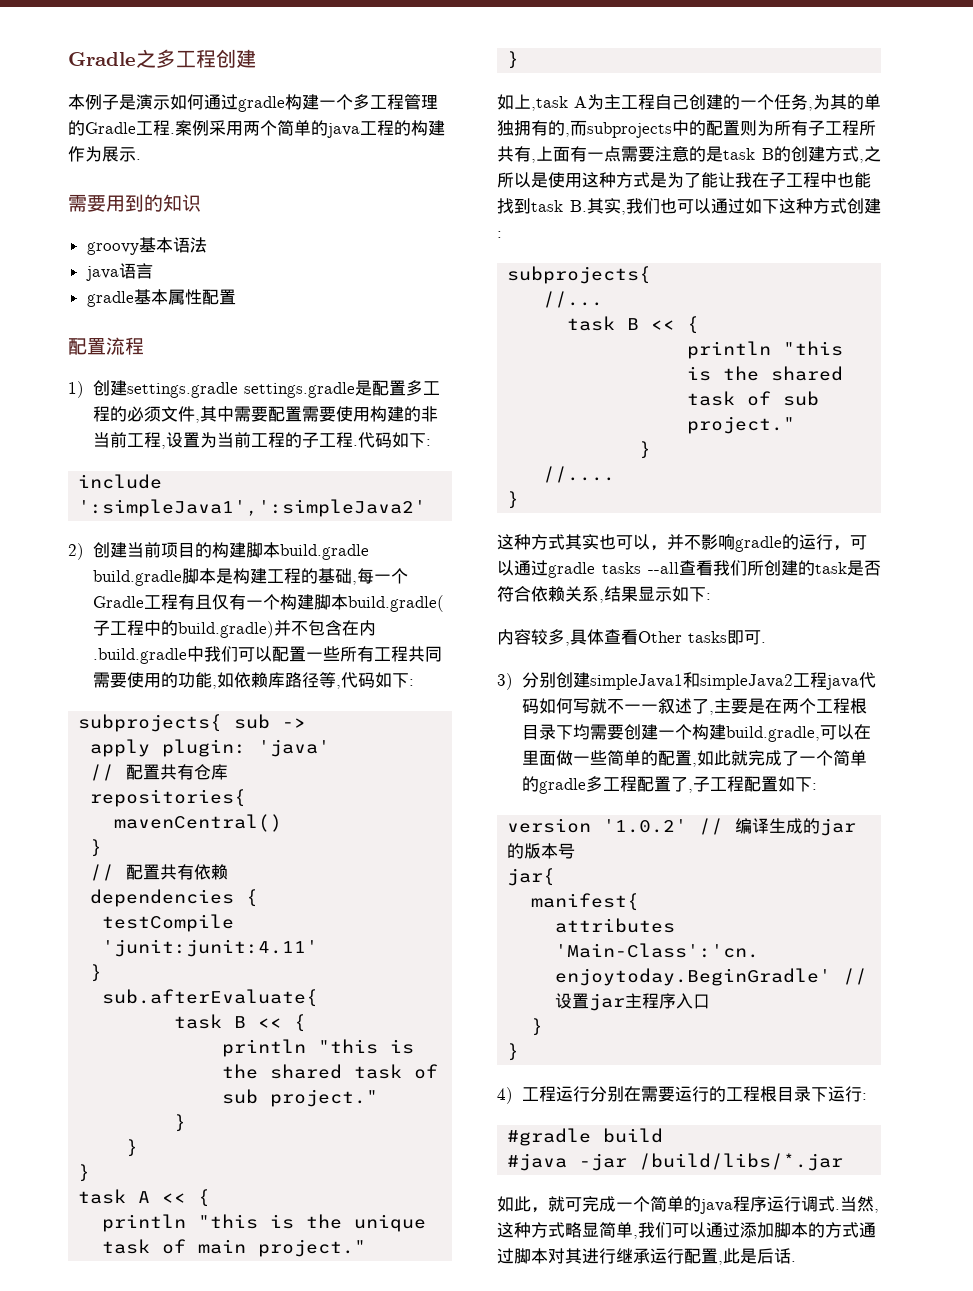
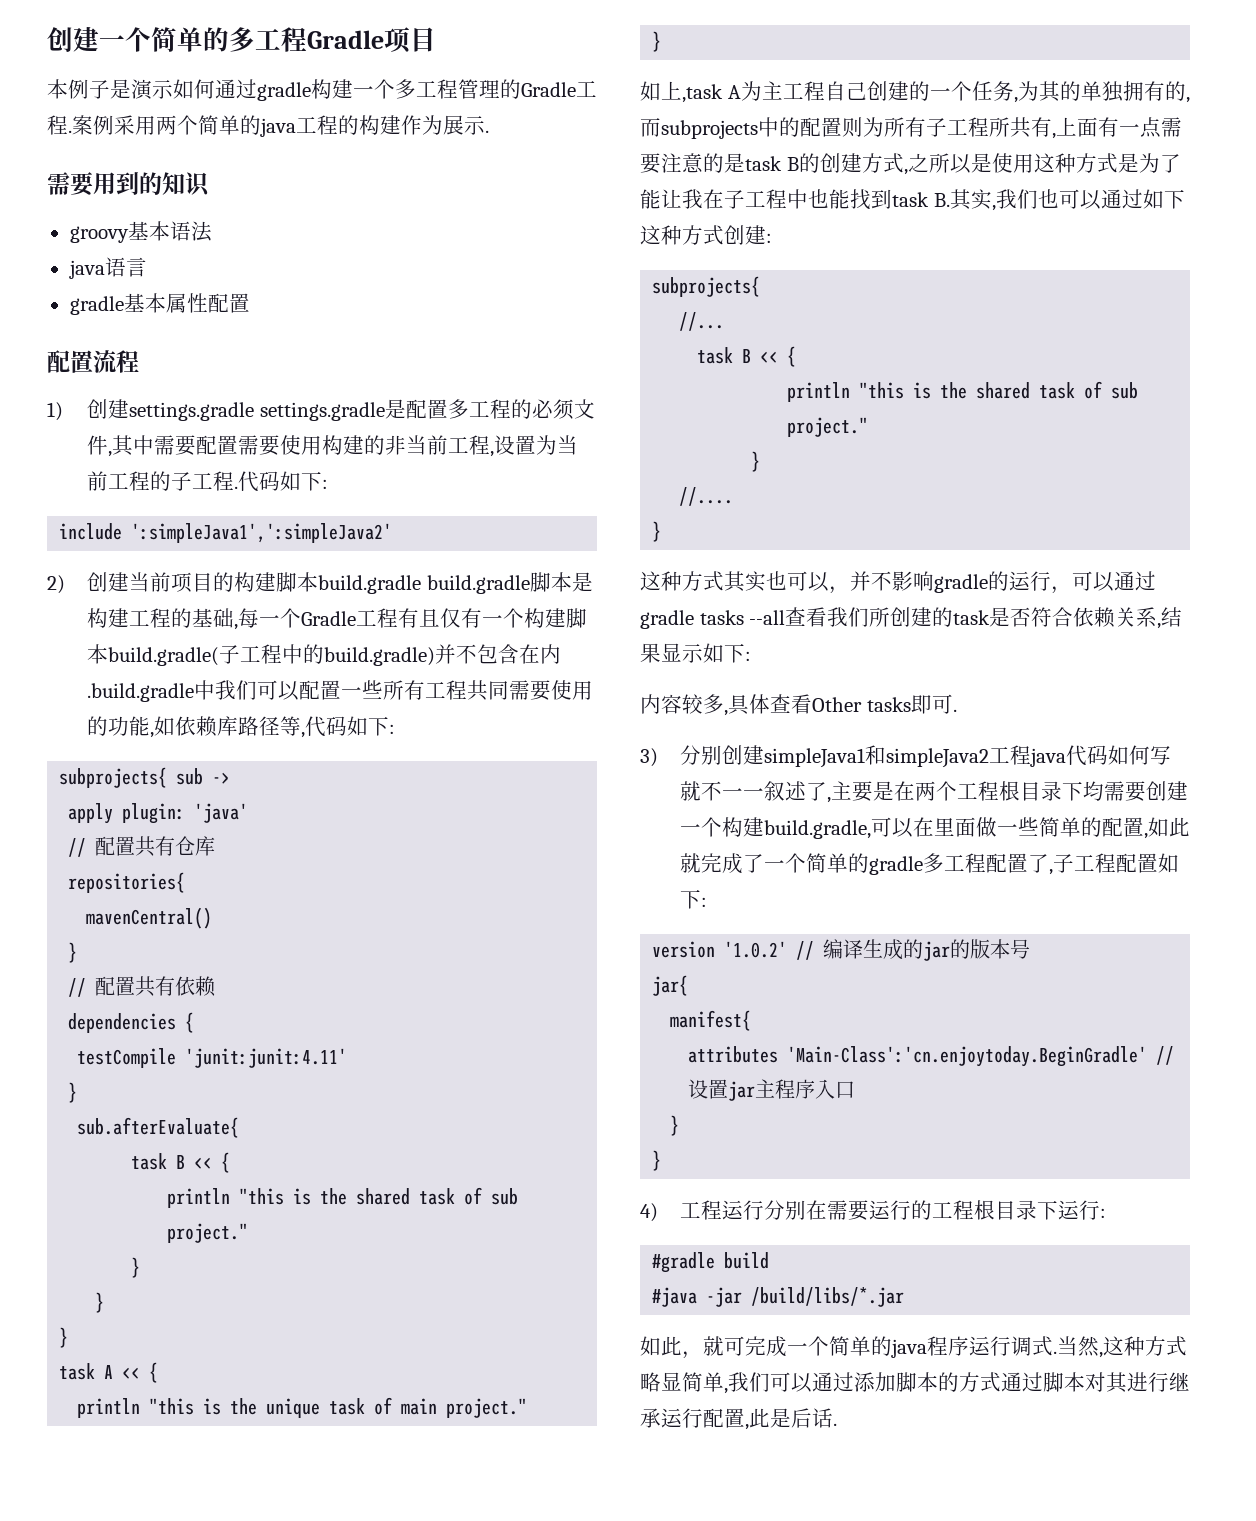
[68,49,256,68] Gradle之多工程创建 -> [47,26,436,53] 创建一个简单的多工程Gradle项目

